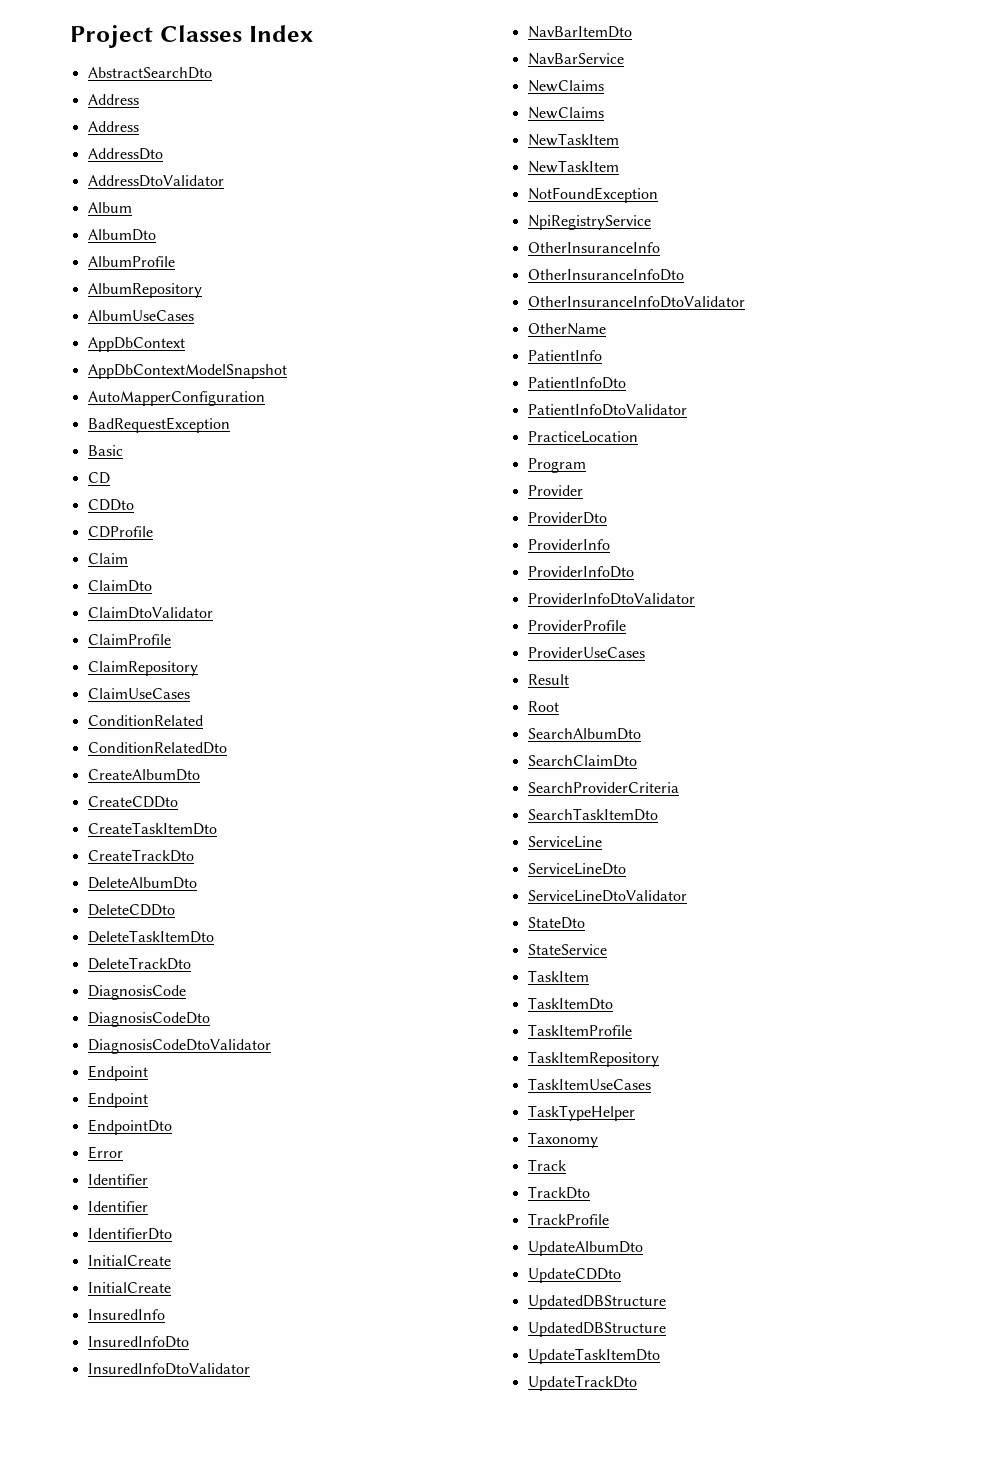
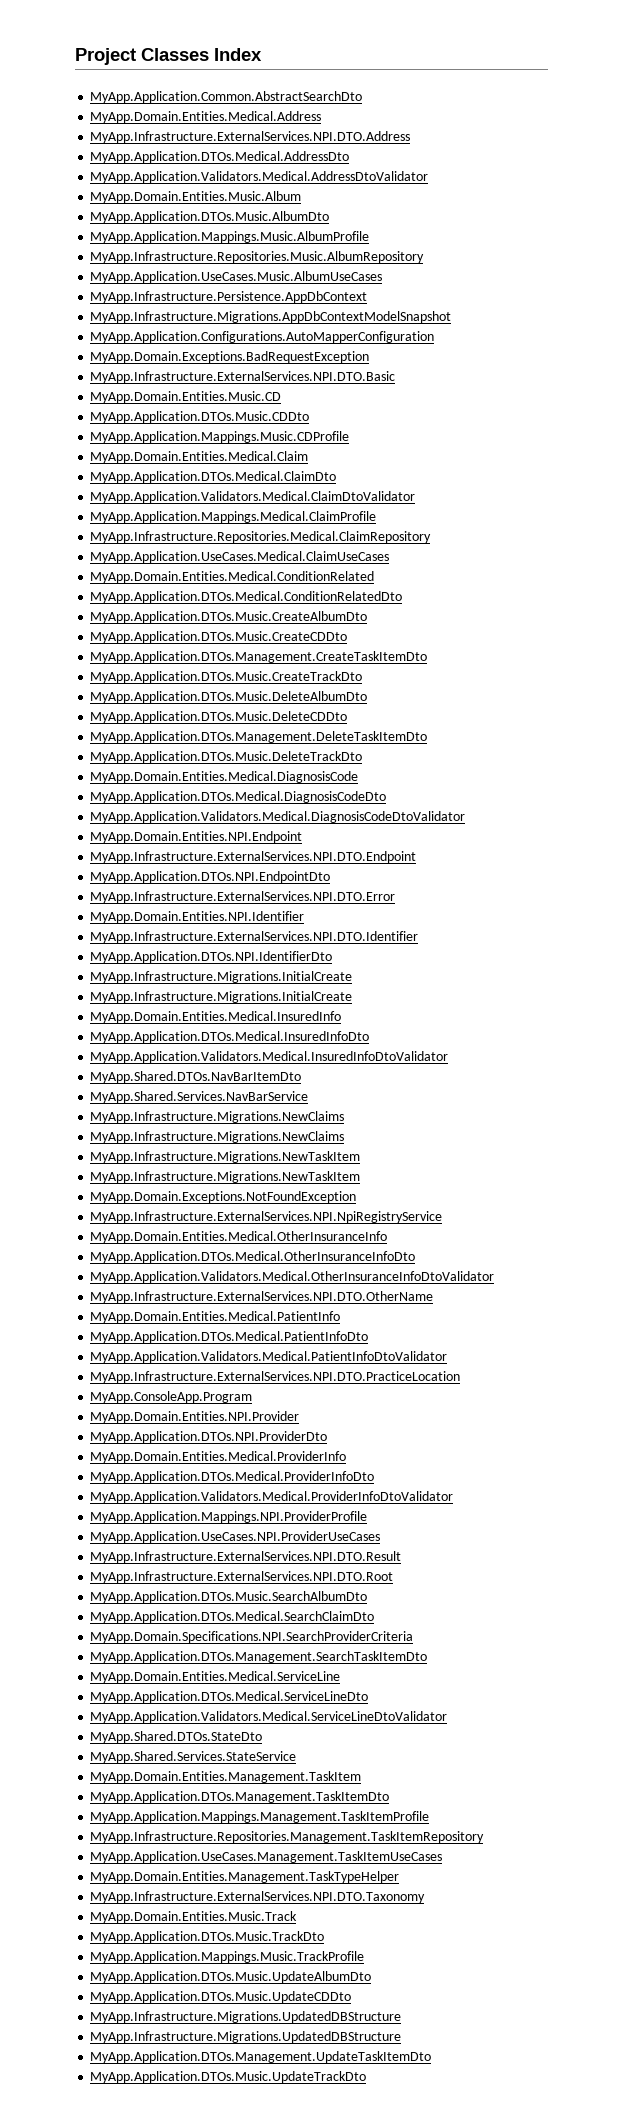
[87,67,212,79] [87,94,139,105] [87,121,139,132] [87,148,163,160] [87,175,224,187] [87,202,132,213] [87,229,156,241] [87,256,175,267] [87,283,202,298] [87,310,194,321] [87,337,185,352] [87,364,287,379] [87,391,265,406] [87,417,230,433] [87,445,123,456] [87,472,110,484] [87,499,134,511] [87,526,153,538] [87,553,128,564] [87,580,152,592] [87,607,213,619] [87,634,171,645] [87,661,198,676] [87,688,190,699] [87,715,203,726] [87,742,227,754] [87,769,200,781] [87,796,178,808] [87,822,217,835] [87,849,194,862] [87,877,197,889] [87,904,175,916] [87,930,214,943] [87,957,191,970] [87,985,186,1000] [87,1012,210,1027] [87,1039,271,1054] [87,1065,148,1081] [87,1092,148,1108] [87,1119,172,1135] [87,1146,123,1159] [87,1174,148,1185] [87,1201,148,1212] [87,1228,172,1240] [87,1255,171,1266] [87,1282,171,1293] [87,1309,165,1320] [87,1336,189,1348] [87,1363,250,1375] [527,26,632,38] [527,53,624,65] [527,80,604,92] [527,107,604,119] [527,133,619,146] [527,160,619,173] [527,187,658,203] [527,215,651,230] [527,242,660,253] [527,269,684,281] [527,296,745,308] [527,323,606,335] [527,350,602,361] [527,377,626,389] [527,404,687,416] [527,431,638,443] [527,458,586,473] [527,485,583,496] [527,512,607,524] [527,539,610,550] [527,566,634,578] [527,593,695,605] [527,620,626,631] [527,647,645,658] [527,674,569,685] [527,701,559,712] [527,728,641,740] [527,755,637,767] [527,782,679,793] [527,808,658,821] [527,836,602,848] [527,863,626,875] [527,890,687,902] [527,917,585,929] [527,944,607,955] [527,970,589,982] [527,997,613,1010] [527,1024,632,1036] [527,1051,659,1067] [527,1078,651,1090] [527,1105,635,1121] [527,1132,598,1148] [527,1159,566,1171] [527,1186,590,1199] [527,1213,609,1225] [527,1241,643,1256] [527,1268,621,1283] [527,1295,666,1310] [527,1322,666,1337] [527,1348,660,1364] [527,1375,637,1391] AbstractSearchDto // Address // Address // AddressDto // AddressDtoValidator // Album // AlbumDto // AlbumProfile // AlbumRepository // AlbumUseCases // AppDbContext // AppDbContextModelSnapshot // AutoMapperConfiguration // BadRequestException // Basic // CD // CDDto // CDProfile // Claim // ClaimDto // ClaimDtoValidator // ClaimProfile // ClaimRepository // ClaimUseCases // ConditionRelated // ConditionRelatedDto // CreateAlbumDto // CreateCDDto // CreateTaskItemDto // CreateTrackDto // DeleteAlbumDto // DeleteCDDto // DeleteTaskItemDto // DeleteTrackDto // DiagnosisCode // DiagnosisCodeDto // DiagnosisCodeDtoValidator // Endpoint // Endpoint // EndpointDto // Error // Identifier // Identifier // IdentifierDto // InitialCreate // InitialCreate // InsuredInfo // InsuredInfoDto // InsuredInfoDtoValidator // NavBarItemDto // NavBarService // NewClaims // NewClaims // NewTaskItem // NewTaskItem // NotFoundException // NpiRegistryService // OtherInsuranceInfo // OtherInsuranceInfoDto // OtherInsuranceInfoDtoValidator // OtherName // PatientInfo // PatientInfoDto // PatientInfoDtoValidator // PracticeLocation // Program // Provider // ProviderDto // ProviderInfo // ProviderInfoDto // ProviderInfoDtoValidator // ProviderProfile // ProviderUseCases // Result // Root // SearchAlbumDto // SearchClaimDto // SearchProviderCriteria // SearchTaskItemDto // ServiceLine // ServiceLineDto // ServiceLineDtoValidator // StateDto // StateService // TaskItem // TaskItemDto // TaskItemProfile // TaskItemRepository // TaskItemUseCases // TaskTypeHelper // Taxonomy // Track // TrackDto // TrackProfile // UpdateAlbumDto // UpdateCDDto // UpdatedDBStructure // UpdatedDBStructure // UpdateTaskItemDto // UpdateTrackDto -> [90,91,363,103] [90,111,322,123] [90,131,411,143] [90,151,350,163] [90,171,429,183] [90,191,302,203] [90,211,330,223] [90,231,370,243] [90,251,425,263] [90,271,383,283] [90,291,368,303] [90,311,452,323] [90,331,435,343] [90,351,370,363] [90,371,396,383] [90,391,282,403] [90,411,310,423] [90,431,350,443] [90,451,309,463] [90,471,337,483] [90,491,416,503] [90,511,377,523] [90,531,432,543] [90,551,390,563] [90,571,375,583] [90,591,403,603] [90,611,368,623] [90,631,348,643] [90,651,428,663] [90,671,363,683] [90,691,368,703] [90,711,348,723] [90,731,428,743] [90,751,363,763] [90,771,359,783] [90,791,387,803] [90,811,466,823] [90,831,303,843] [90,851,417,863] [90,871,331,883] [90,891,396,903] [90,911,305,923] [90,931,419,943] [90,951,333,963] [90,971,353,983] [90,991,353,1003] [90,1011,342,1023] [90,1031,370,1043] [90,1051,449,1063] [90,1071,302,1083] [90,1091,309,1103] [90,1111,345,1123] [90,1131,345,1143] [90,1151,361,1163] [90,1171,361,1183] [90,1191,357,1203] [90,1211,443,1223] [90,1231,388,1243] [90,1251,416,1263] [90,1271,495,1283] [90,1291,434,1303] [90,1311,341,1323] [90,1331,369,1343] [90,1351,448,1363] [90,1371,461,1383] [90,1391,253,1403] [90,1411,300,1423] [90,1431,328,1443] [90,1451,347,1463] [90,1471,375,1483] [90,1491,454,1503] [90,1511,368,1523] [90,1531,381,1543] [90,1551,402,1563] [90,1571,394,1583] [90,1591,368,1603] [90,1611,375,1623] [90,1631,414,1643] [90,1651,428,1663] [90,1671,341,1683] [90,1691,369,1703] [90,1711,448,1723] [90,1731,263,1743] [90,1751,297,1763] [90,1771,362,1783] [90,1791,390,1803] [90,1811,430,1823] [90,1831,485,1843] [90,1851,443,1863] [90,1871,400,1883] [90,1891,426,1903] [90,1911,298,1923] [90,1931,325,1943] [90,1951,365,1963] [90,1971,372,1983] [90,1991,352,2003] [90,2011,402,2023] [90,2031,402,2043] [90,2051,432,2063] [90,2071,367,2083] MyApp.Application.Common.AbstractSearchDto // MyApp.Domain.Entities.Medical.Address // MyApp.Infrastructure.ExternalServices.NPI.DTO.Address // MyApp.Application.DTOs.Medical.AddressDto // MyApp.Application.Validators.Medical.AddressDtoValidator // MyApp.Domain.Entities.Music.Album // MyApp.Application.DTOs.Music.AlbumDto // MyApp.Application.Mappings.Music.AlbumProfile // MyApp.Infrastructure.Repositories.Music.AlbumRepository // MyApp.Application.UseCases.Music.AlbumUseCases // MyApp.Infrastructure.Persistence.AppDbContext // MyApp.Infrastructure.Migrations.AppDbContextModelSnapshot // MyApp.Application.Configurations.AutoMapperConfiguration // MyApp.Domain.Exceptions.BadRequestException // MyApp.Infrastructure.ExternalServices.NPI.DTO.Basic // MyApp.Domain.Entities.Music.CD // MyApp.Application.DTOs.Music.CDDto // MyApp.Application.Mappings.Music.CDProfile // MyApp.Domain.Entities.Medical.Claim // MyApp.Application.DTOs.Medical.ClaimDto // MyApp.Application.Validators.Medical.ClaimDtoValidator // MyApp.Application.Mappings.Medical.ClaimProfile // MyApp.Infrastructure.Repositories.Medical.ClaimRepository // MyApp.Application.UseCases.Medical.ClaimUseCases // MyApp.Domain.Entities.Medical.ConditionRelated // MyApp.Application.DTOs.Medical.ConditionRelatedDto // MyApp.Application.DTOs.Music.CreateAlbumDto // MyApp.Application.DTOs.Music.CreateCDDto // MyApp.Application.DTOs.Management.CreateTaskItemDto // MyApp.Application.DTOs.Music.CreateTrackDto // MyApp.Application.DTOs.Music.DeleteAlbumDto // MyApp.Application.DTOs.Music.DeleteCDDto // MyApp.Application.DTOs.Management.DeleteTaskItemDto // MyApp.Application.DTOs.Music.DeleteTrackDto // MyApp.Domain.Entities.Medical.DiagnosisCode // MyApp.Application.DTOs.Medical.DiagnosisCodeDto // MyApp.Application.Validators.Medical.DiagnosisCodeDtoValidator // MyApp.Domain.Entities.NPI.Endpoint // MyApp.Infrastructure.ExternalServices.NPI.DTO.Endpoint // MyApp.Application.DTOs.NPI.EndpointDto // MyApp.Infrastructure.ExternalServices.NPI.DTO.Error // MyApp.Domain.Entities.NPI.Identifier // MyApp.Infrastructure.ExternalServices.NPI.DTO.Identifier // MyApp.Application.DTOs.NPI.IdentifierDto // MyApp.Infrastructure.Migrations.InitialCreate // MyApp.Infrastructure.Migrations.InitialCreate // MyApp.Domain.Entities.Medical.InsuredInfo // MyApp.Application.DTOs.Medical.InsuredInfoDto // MyApp.Application.Validators.Medical.InsuredInfoDtoValidator // MyApp.Shared.DTOs.NavBarItemDto // MyApp.Shared.Services.NavBarService // MyApp.Infrastructure.Migrations.NewClaims // MyApp.Infrastructure.Migrations.NewClaims // MyApp.Infrastructure.Migrations.NewTaskItem // MyApp.Infrastructure.Migrations.NewTaskItem // MyApp.Domain.Exceptions.NotFoundException // MyApp.Infrastructure.ExternalServices.NPI.NpiRegistryService // MyApp.Domain.Entities.Medical.OtherInsuranceInfo // MyApp.Application.DTOs.Medical.OtherInsuranceInfoDto // MyApp.Application.Validators.Medical.OtherInsuranceInfoDtoValidator // MyApp.Infrastructure.ExternalServices.NPI.DTO.OtherName // MyApp.Domain.Entities.Medical.PatientInfo // MyApp.Application.DTOs.Medical.PatientInfoDto // MyApp.Application.Validators.Medical.PatientInfoDtoValidator // MyApp.Infrastructure.ExternalServices.NPI.DTO.PracticeLocation // MyApp.ConsoleApp.Program // MyApp.Domain.Entities.NPI.Provider // MyApp.Application.DTOs.NPI.ProviderDto // MyApp.Domain.Entities.Medical.ProviderInfo // MyApp.Application.DTOs.Medical.ProviderInfoDto // MyApp.Application.Validators.Medical.ProviderInfoDtoValidator // MyApp.Application.Mappings.NPI.ProviderProfile // MyApp.Application.UseCases.NPI.ProviderUseCases // MyApp.Infrastructure.ExternalServices.NPI.DTO.Result // MyApp.Infrastructure.ExternalServices.NPI.DTO.Root // MyApp.Application.DTOs.Music.SearchAlbumDto // MyApp.Application.DTOs.Medical.SearchClaimDto // MyApp.Domain.Specifications.NPI.SearchProviderCriteria // MyApp.Application.DTOs.Management.SearchTaskItemDto // MyApp.Domain.Entities.Medical.ServiceLine // MyApp.Application.DTOs.Medical.ServiceLineDto // MyApp.Application.Validators.Medical.ServiceLineDtoValidator // MyApp.Shared.DTOs.StateDto // MyApp.Shared.Services.StateService // MyApp.Domain.Entities.Management.TaskItem // MyApp.Application.DTOs.Management.TaskItemDto // MyApp.Application.Mappings.Management.TaskItemProfile // MyApp.Infrastructure.Repositories.Management.TaskItemRepository // MyApp.Application.UseCases.Management.TaskItemUseCases // MyApp.Domain.Entities.Management.TaskTypeHelper // MyApp.Infrastructure.ExternalServices.NPI.DTO.Taxonomy // MyApp.Domain.Entities.Music.Track // MyApp.Application.DTOs.Music.TrackDto // MyApp.Application.Mappings.Music.TrackProfile // MyApp.Application.DTOs.Music.UpdateAlbumDto // MyApp.Application.DTOs.Music.UpdateCDDto // MyApp.Infrastructure.Migrations.UpdatedDBStructure // MyApp.Infrastructure.Migrations.UpdatedDBStructure // MyApp.Application.DTOs.Management.UpdateTaskItemDto // MyApp.Application.DTOs.Music.UpdateTrackDto

